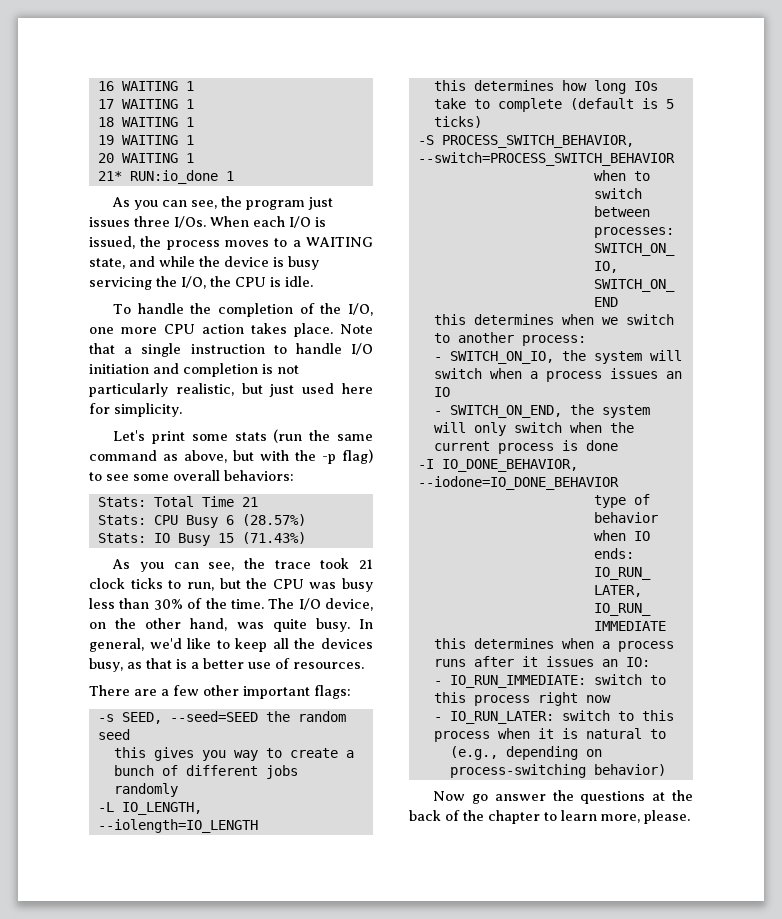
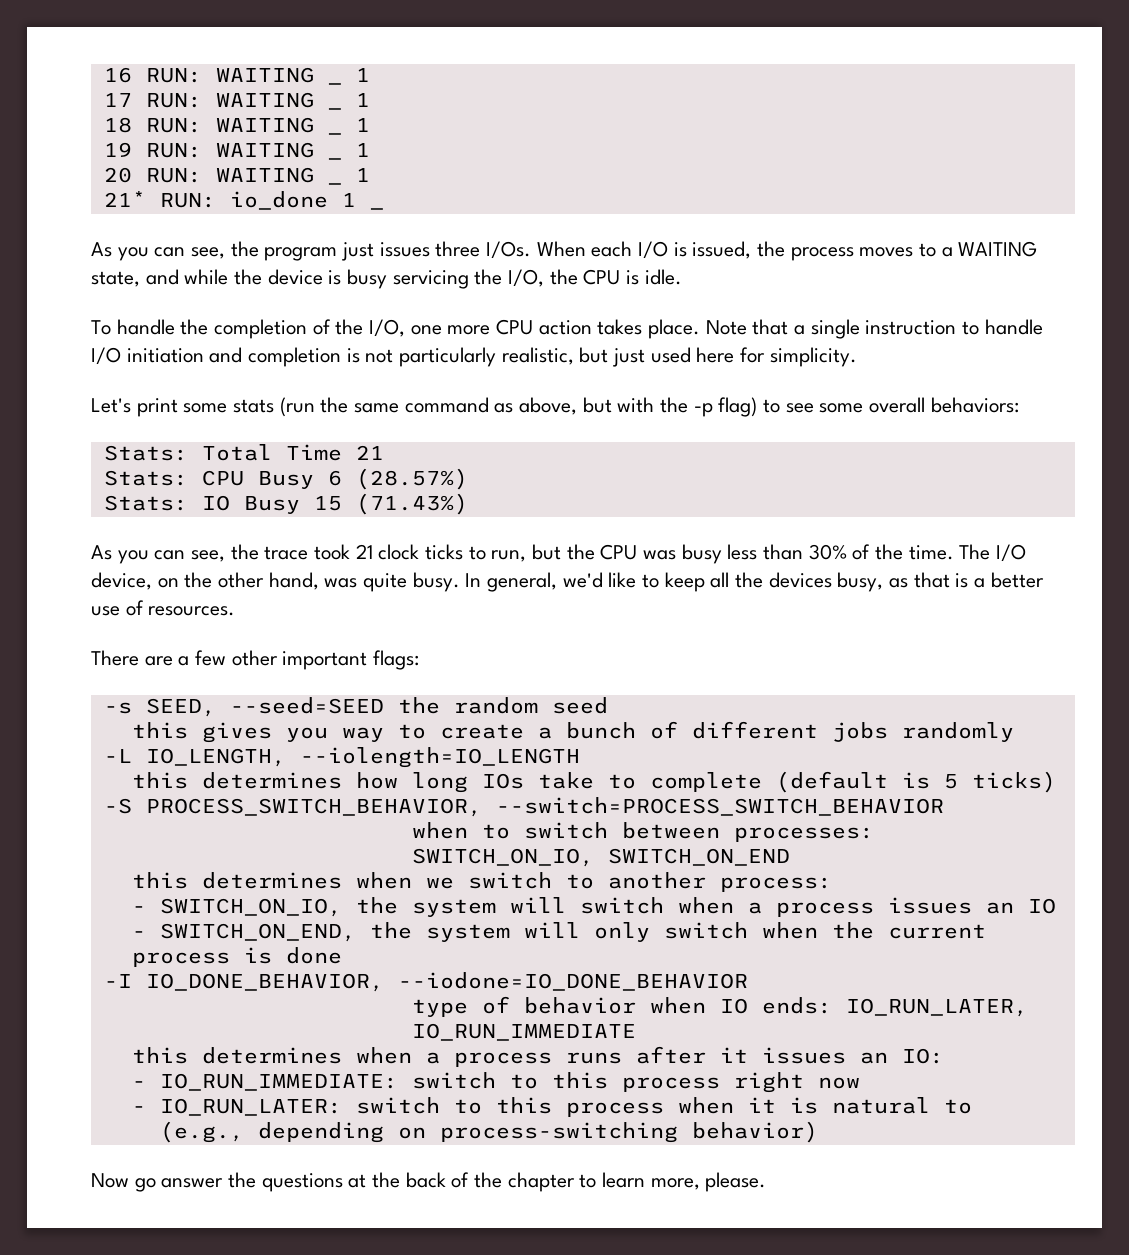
[121,81,178,91] WAITING -> [145,67,342,85] RUN: WAITING _
[121,99,178,109] WAITING -> [145,92,342,110] RUN: WAITING _
[121,117,178,127] WAITING -> [145,117,342,135] RUN: WAITING _
[121,135,178,145] WAITING -> [145,142,342,160] RUN: WAITING _
[121,153,178,163] WAITING -> [145,167,342,185] RUN: WAITING _
[129,170,234,184] RUN:io_done 1 -> [159,191,356,210] [369,207,384,210] RUN: io_done 1 _

